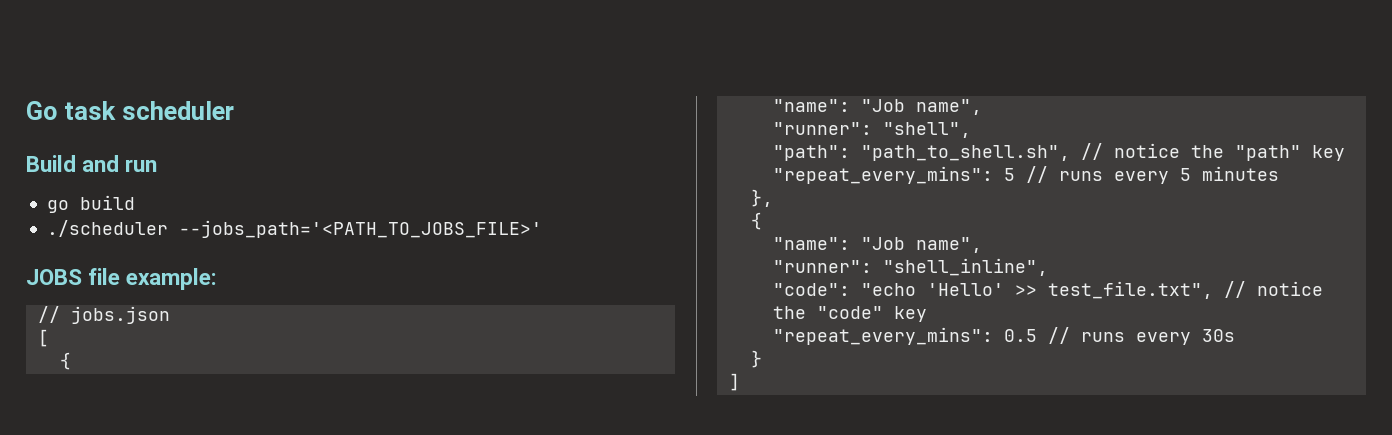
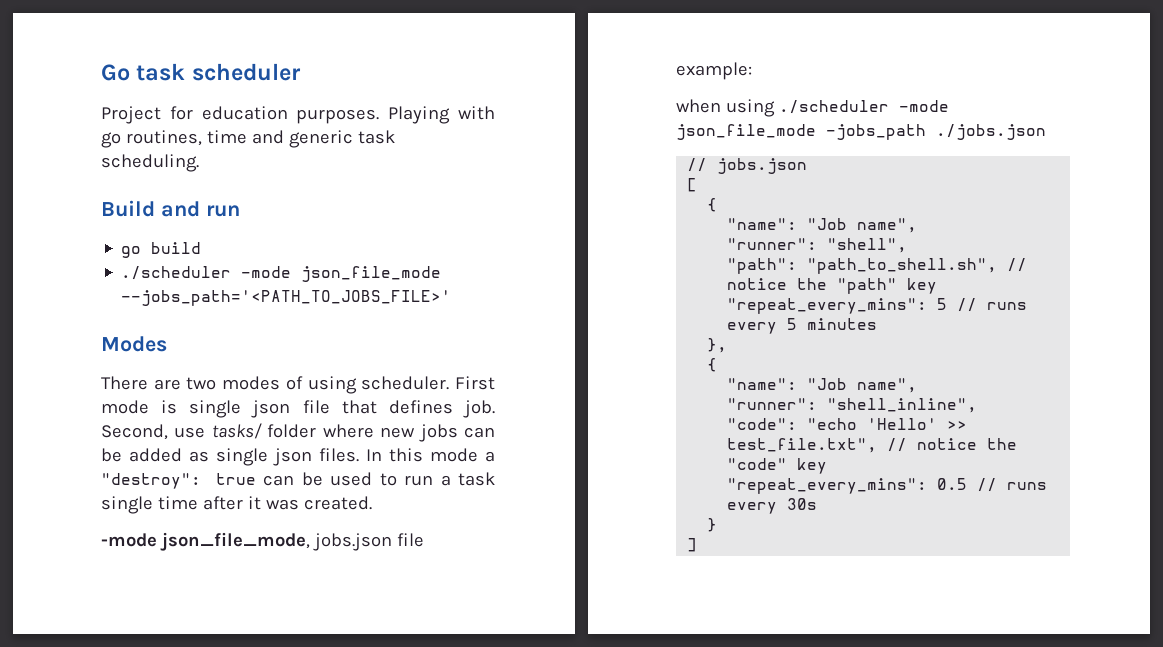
(234, 110) none -> [101,106,495,124] [101,130,395,148] [101,154,199,172] // Project for education purposes. Playing with go routines, time and generic task scheduling.
(169, 228) none -> [241,266,442,282] -mode json_file_mode
[26,268,218,290] JOBS file example: -> [101,336,167,352] [101,376,496,394] [101,400,495,418] [101,423,496,442] [101,448,495,466] [101,472,496,489] [101,496,372,514] [101,532,424,551] [676,62,752,80] [676,99,949,117] [676,124,1046,140] Modes // There are two modes of using scheduler. First mode is single json file that defines job. Second, use tasks/ folder where new jobs can be added as single json files. In this mode a "destroy": true can be used to run a task single time after it was created. // -mode json_file_mode, jobs.json file example: // when using ./scheduler -mode json_file_mode -jobs_path ./jobs.json

